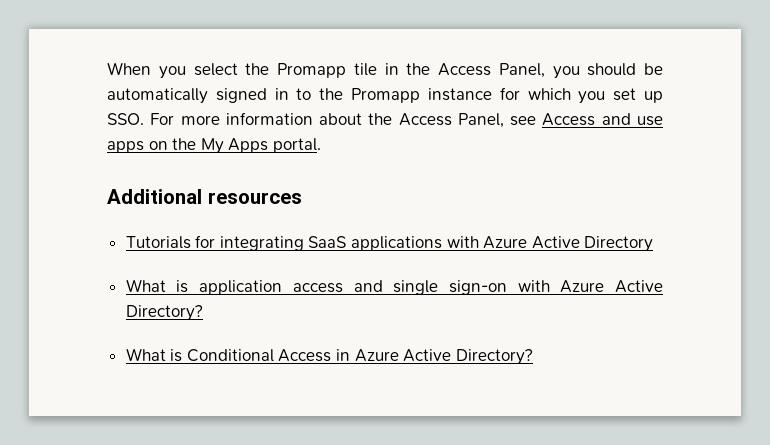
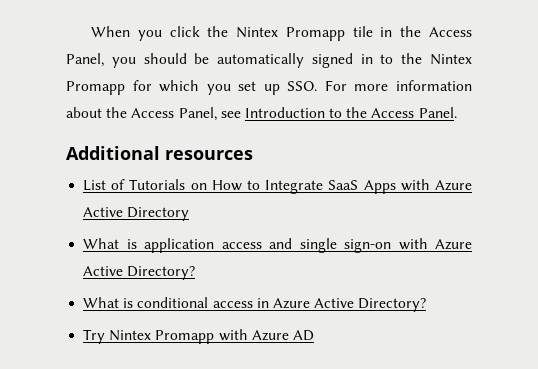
[193,63,270,76] select the -> [169,26,279,38] click the Nintex
[351,88,492,103] Promapp instance -> [429,54,472,65] [66,81,125,95] Nintex Promapp
[542,113,663,126] [107,138,321,154] [107,189,302,204] [125,235,443,251] Access and use apps on the My Apps portal. // Additional resources // Tutorials for integrating SaaS applications -> [244,107,457,118] [66,146,253,160] [83,179,396,194] Introduction to the Access Panel. // Additional resources // List of Tutorials on How to Integrate SaaS Apps
[186,349,332,362] Conditional Access -> [137,297,253,308] conditional access
(533, 357) none -> [83,329,314,344] // Try Nintex Promapp with Azure AD

